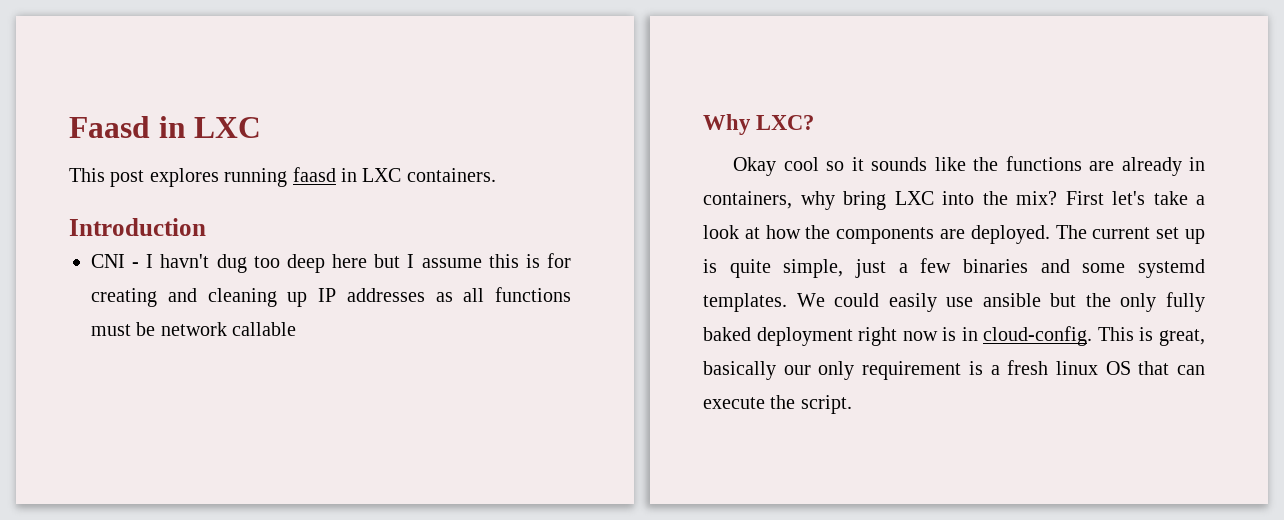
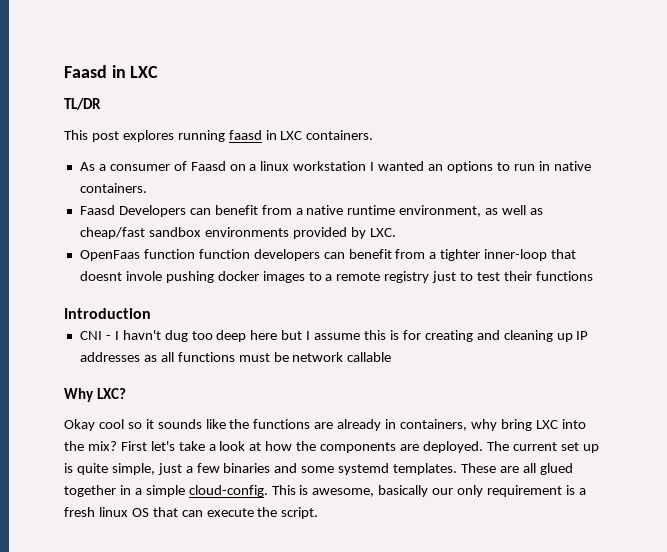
(262, 127) none -> [64,98,101,110] // TL/DR
(496, 175) none -> [79,161,591,173] [79,183,147,193] [79,205,544,217] [79,227,396,239] [79,249,577,261] [79,271,593,283] // As a consumer of Faasd on a linux workstation I wanted an options to run in native containers. // Faasd Developers can benefit from a native runtime environment, as well as cheap/fast sandbox environments provided by LXC. // OpenFaas function function developers can benefit from a tighter inner-loop that doesnt invole pushing docker images to a remote registry just to test their functions
[796,292,1205,312] [703,327,978,346] We could easily use ansible but the only fully baked deployment right now is in -> [461,463,573,475] [64,485,185,497] These are all glued together in a simple
[1159,329,1205,346] great, -> [312,488,375,497] awesome,

